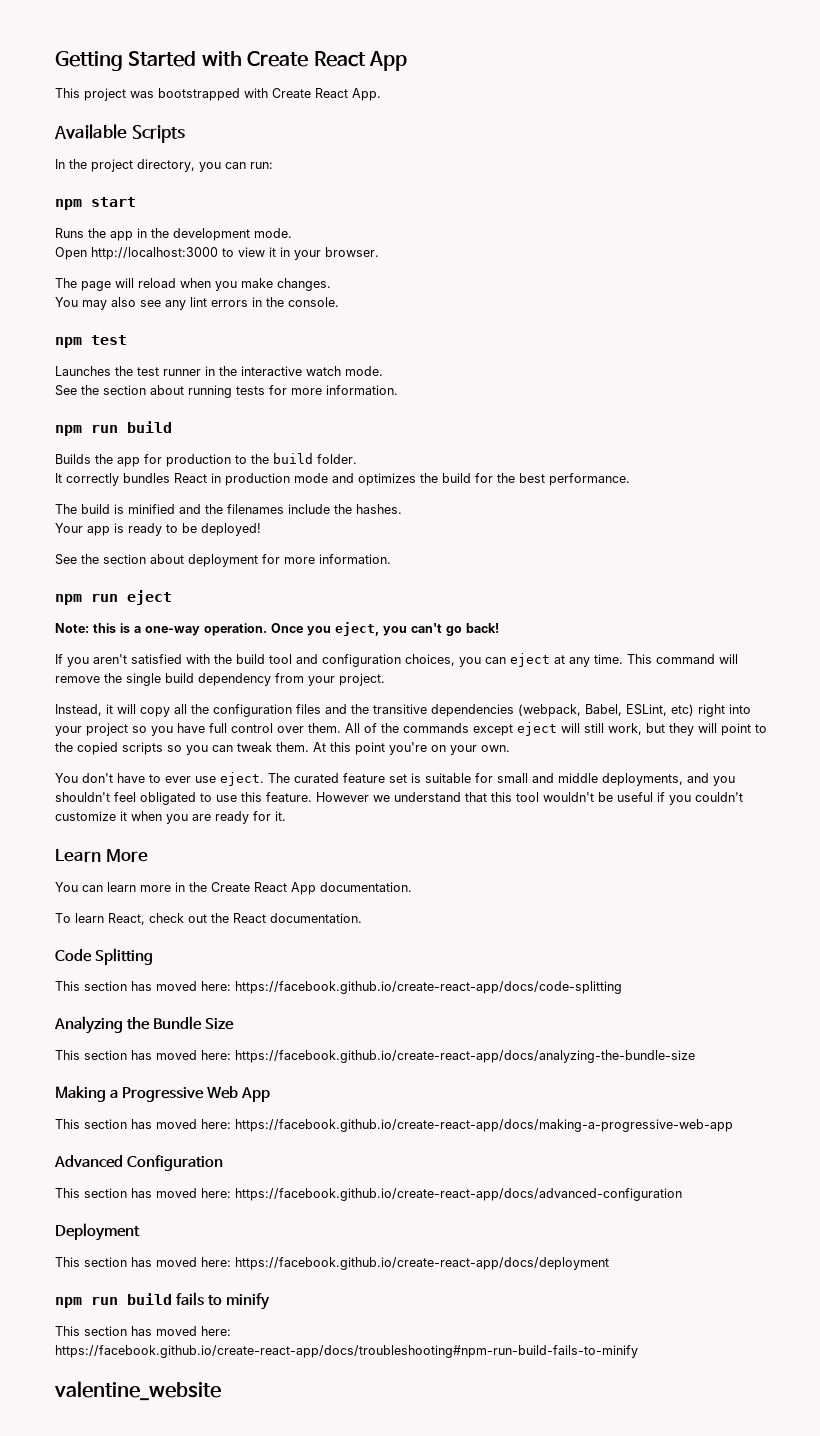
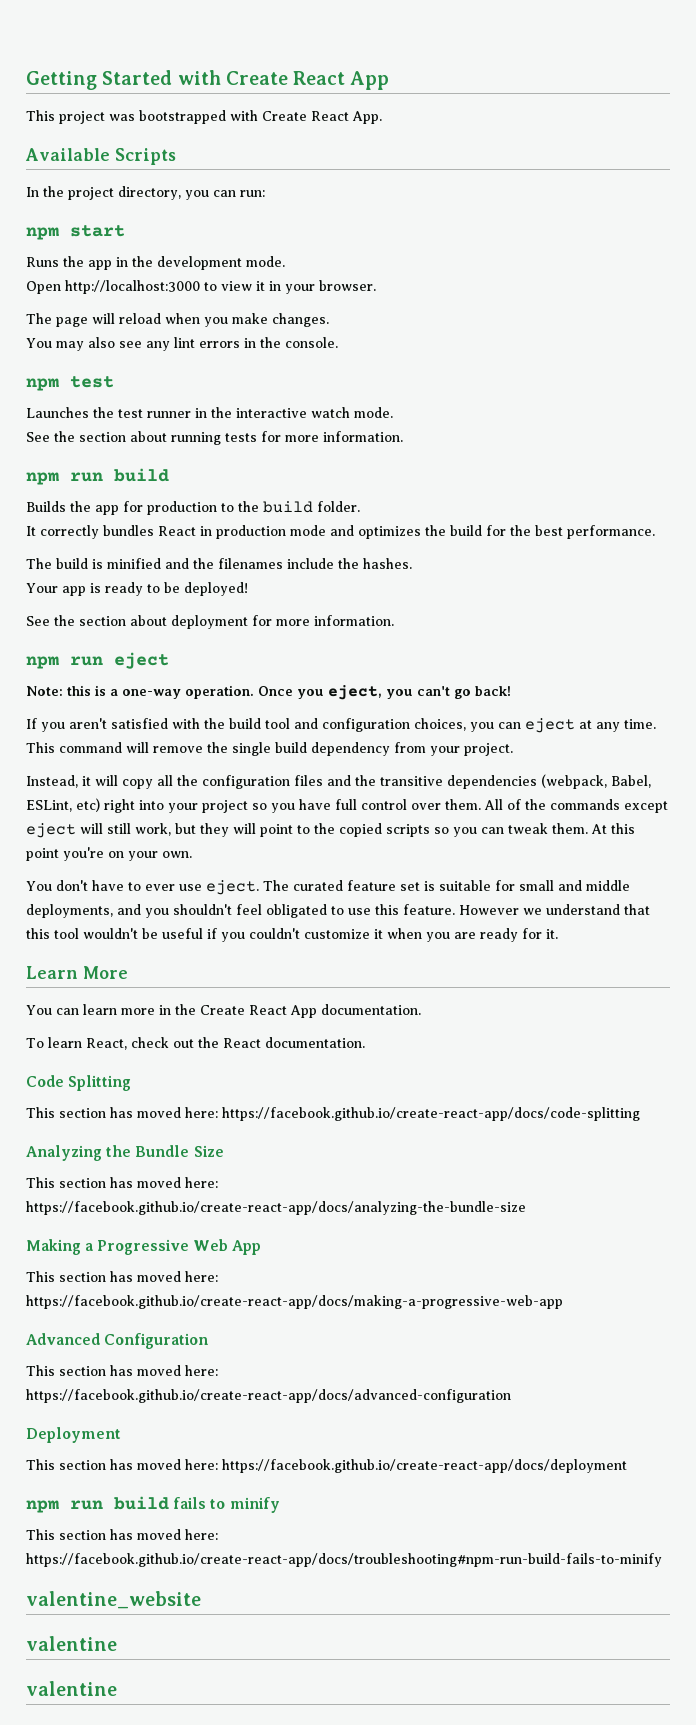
(221, 1391) none -> [26,1636,117,1651] [26,1681,117,1696] // valentine // valentine

